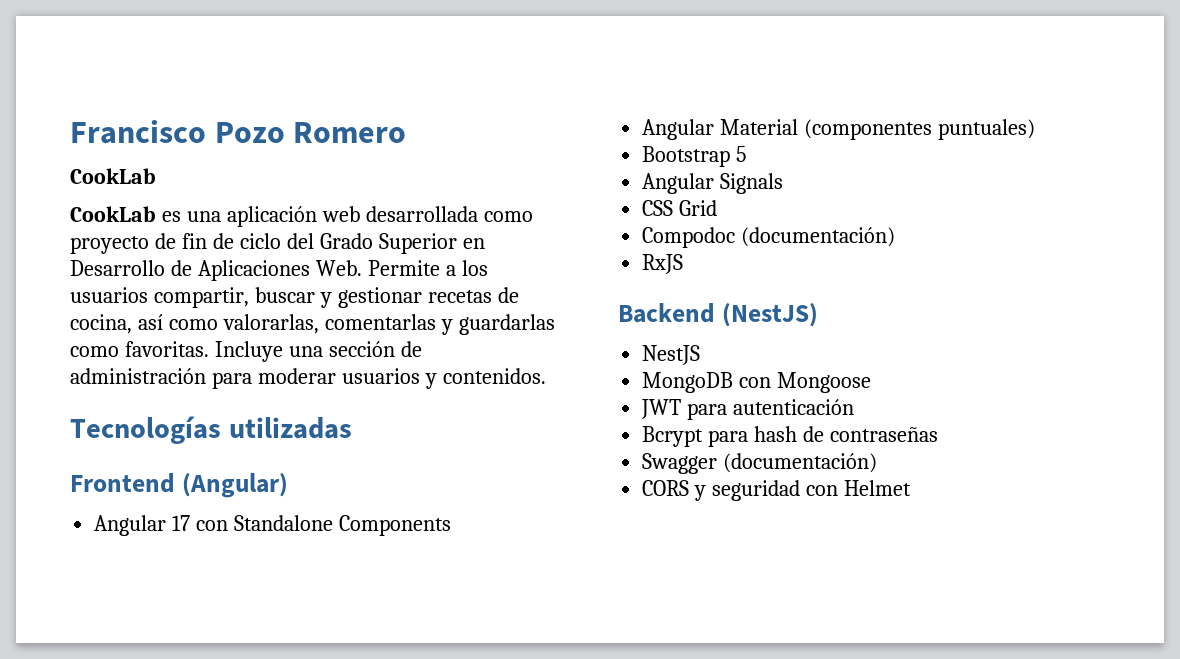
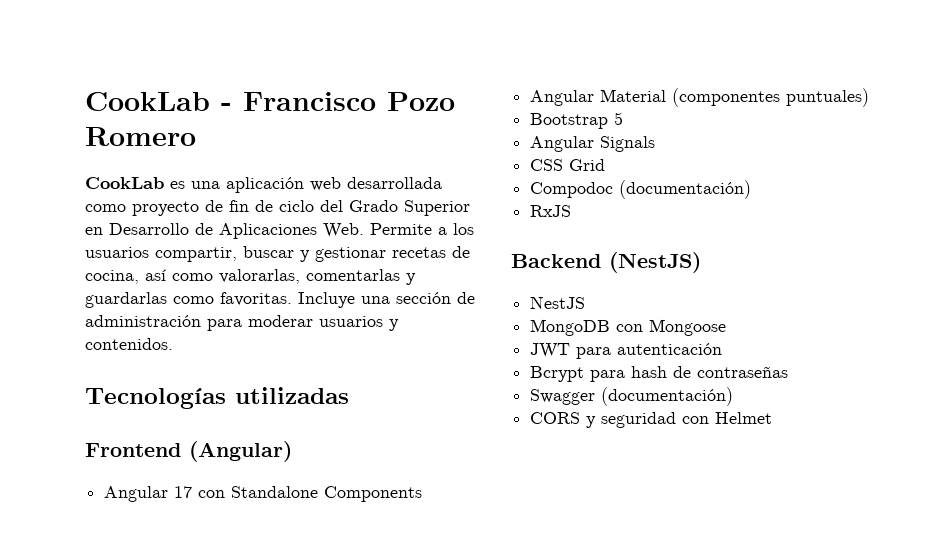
(70, 132) none -> [85,92,232,111] CookLab -
[70,206,156,222] // CookLab -> (164, 183) none

